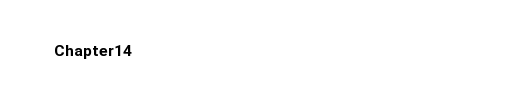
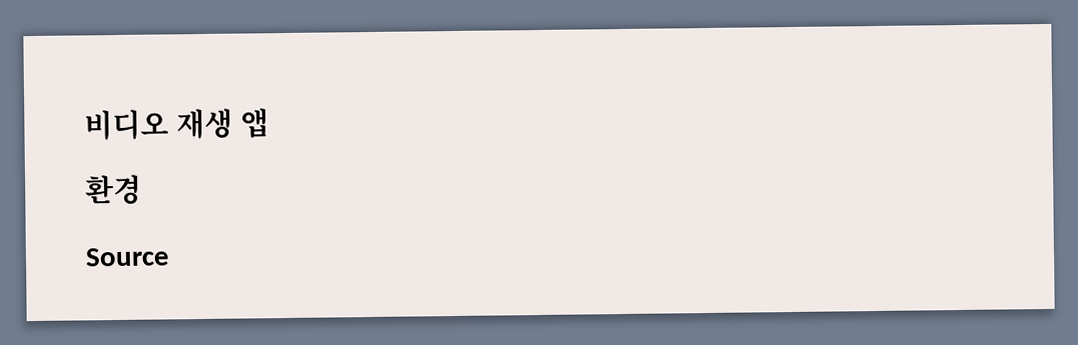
[54,45,132,59] Chapter14 -> [84,108,269,141] [85,174,142,205] [85,247,170,267] 비디오 재생 앱 // 환경 // Source

